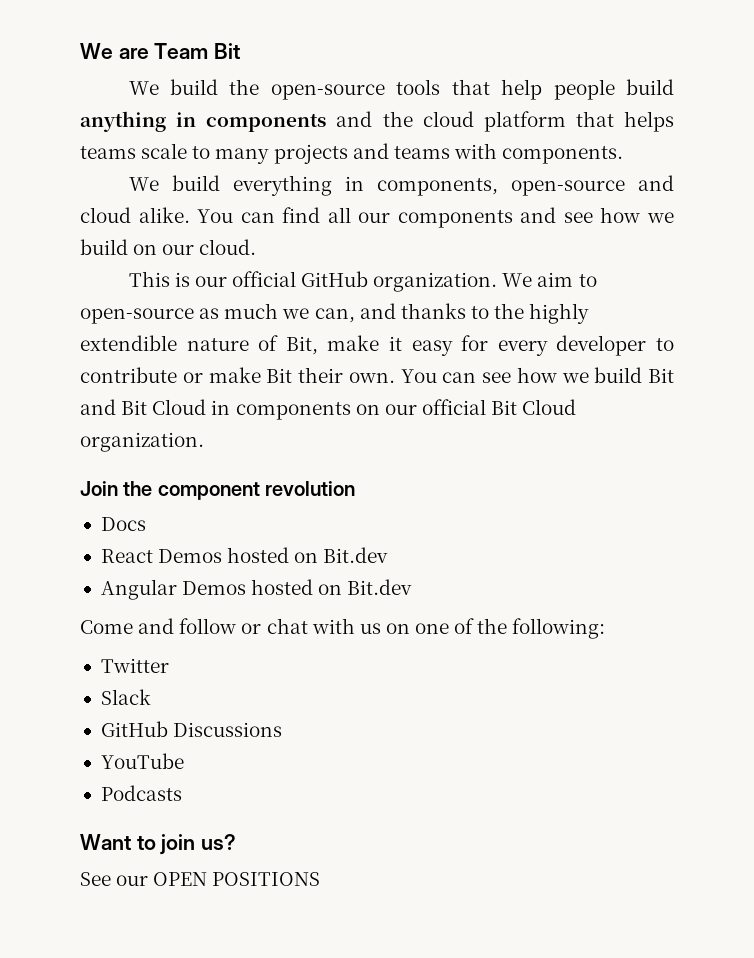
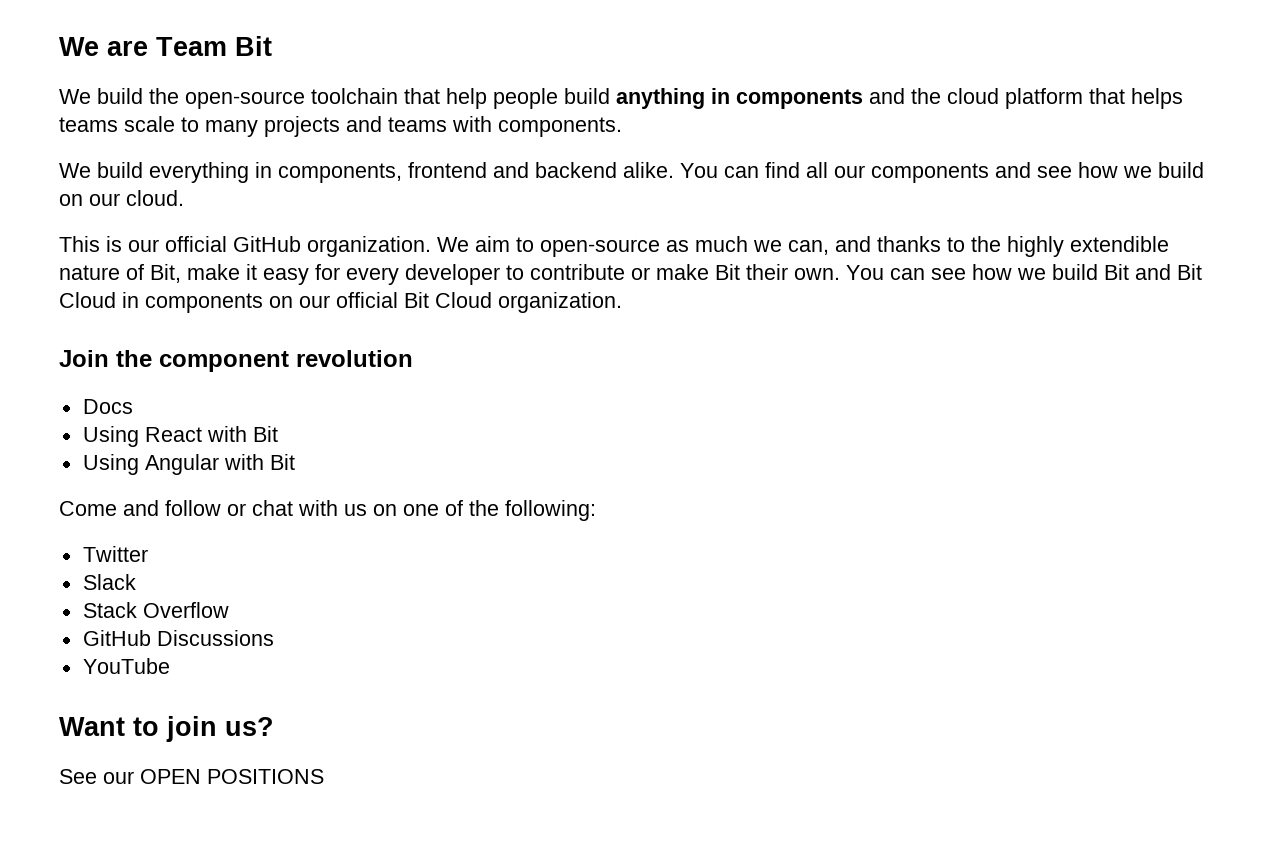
[396,79,441,95] tools -> [311,88,398,104] toolchain
[510,175,674,196] [80,207,131,223] open-source and cloud -> [408,162,617,178] frontend and backend
[100,547,389,563] [100,579,413,600] React Demos hosted on Bit.dev // Angular Demos hosted on Bit.dev -> [82,426,278,447] [82,454,295,475] Using React with Bit // Using Angular with Bit
(151, 697) none -> [82,602,229,618] // Stack Overflow
[100,785,182,801] // Podcasts -> (170, 666) none

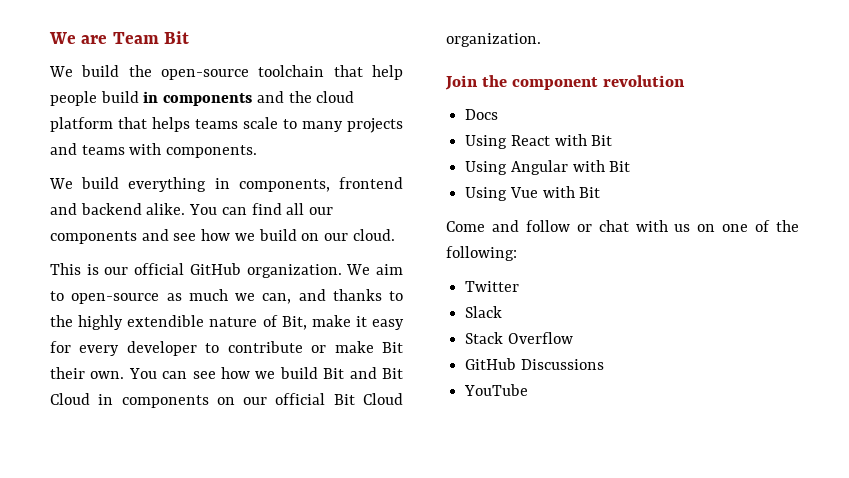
[616,88,705,109] anything -> (139, 97) none
(295, 462) none -> [465,186,601,201] // Using Vue with Bit
[59,716,274,742] [59,769,324,784] // Want to join us? // See our OPEN POSITIONS -> (529, 390) none

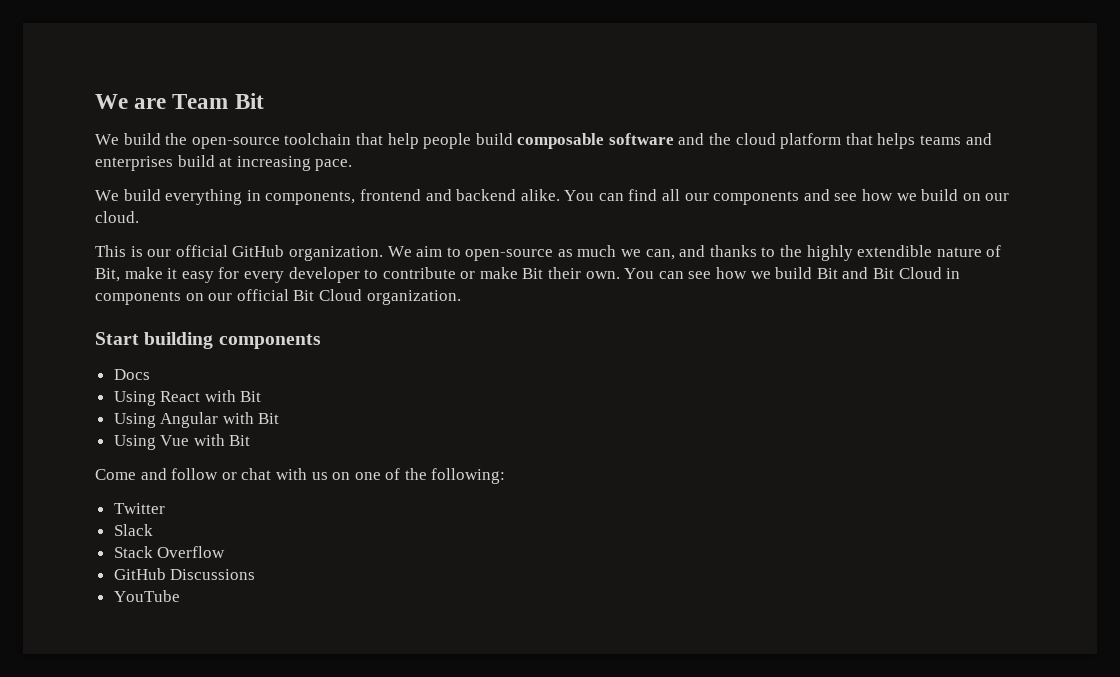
[143,91,253,106] in components -> [517,133,674,149] composable software
[243,117,403,133] [50,143,258,158] scale to many projects and teams with components. -> [965,133,992,145] [95,155,353,171] and enterprises build at increasing pace.
[445,75,685,90] Join the component revolution -> [95,332,321,349] Start building components

